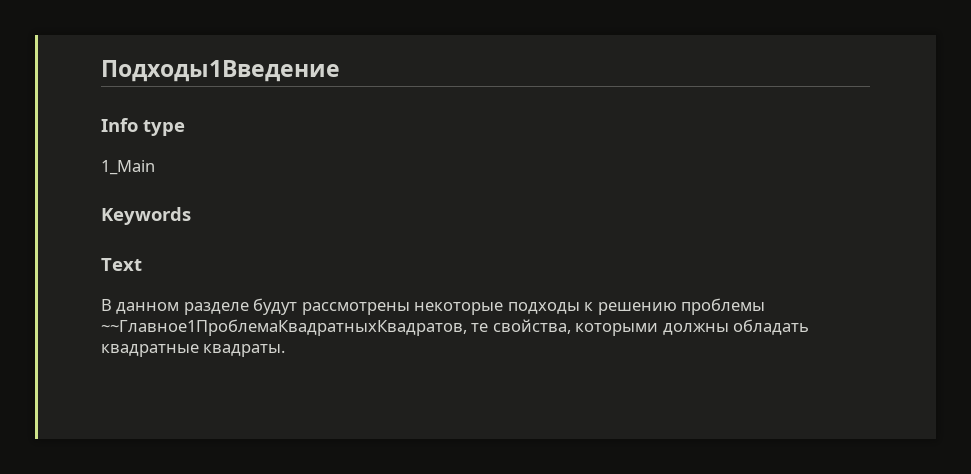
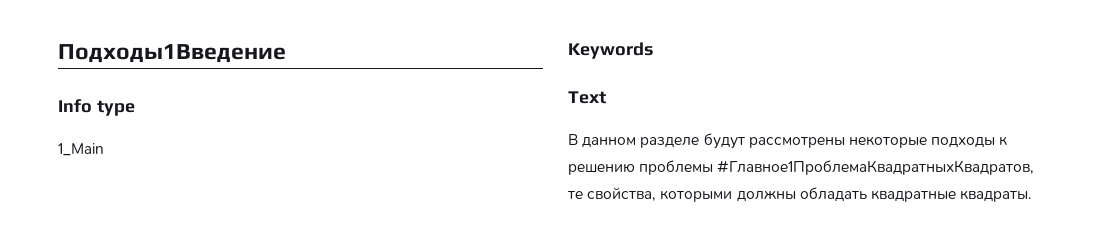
[101,319,467,336] ~~Главное1ПроблемаКвадратныхКвадратов, -> [717,160,1035,175] #Главное1ПроблемаКвадратныхКвадратов,

